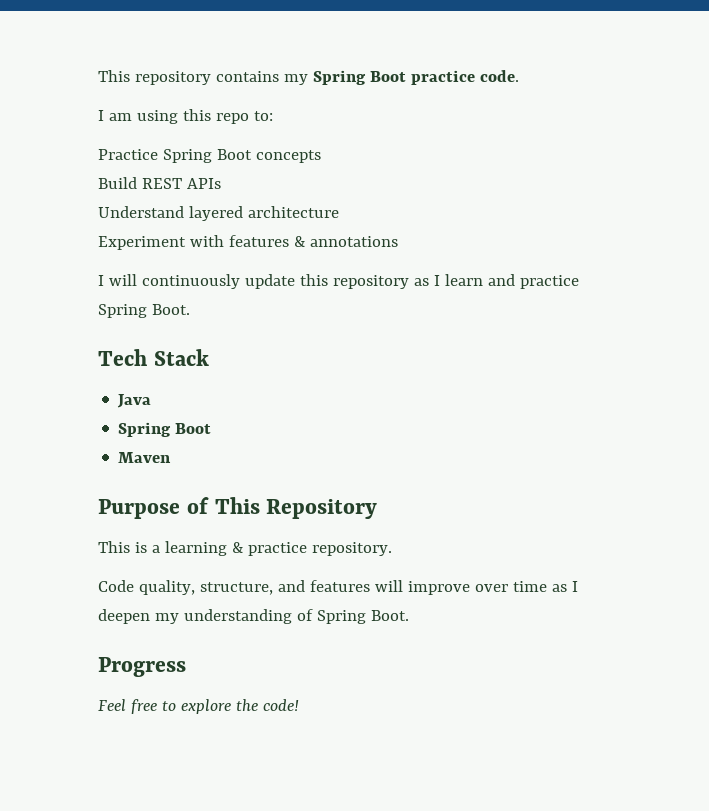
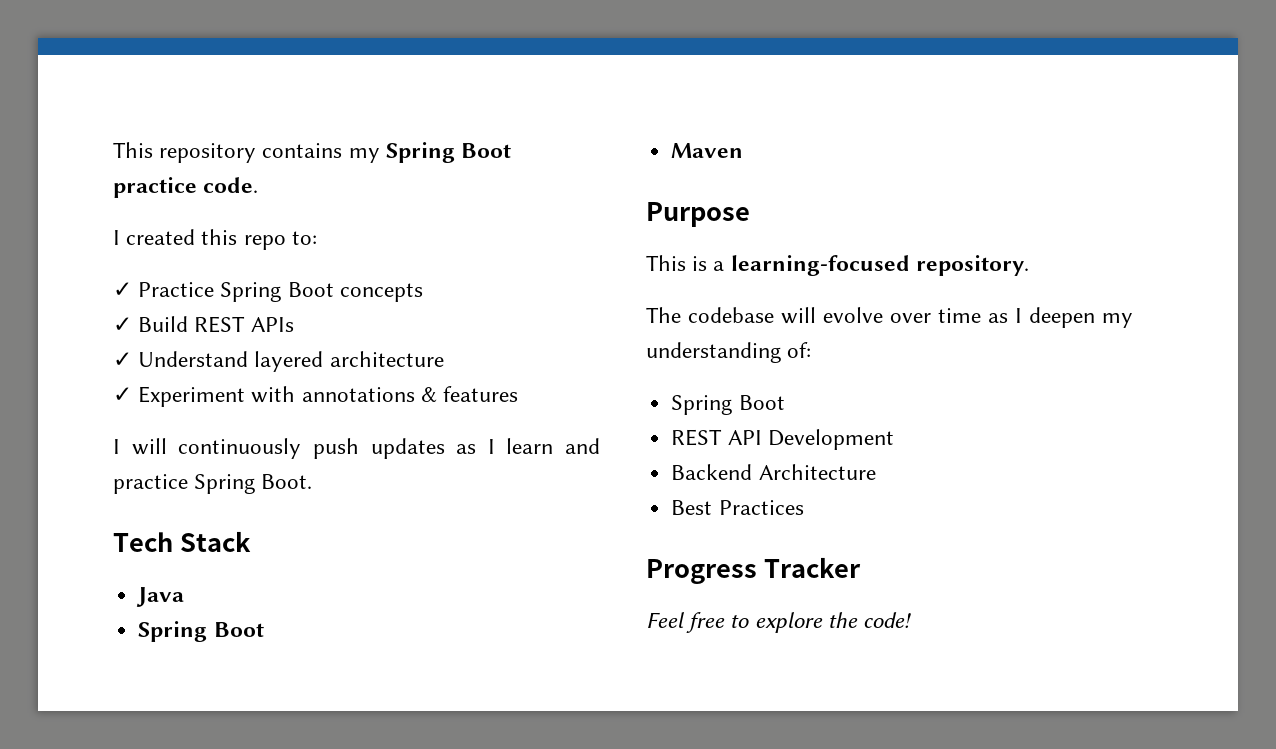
[108,110,178,124] am using -> [126,229,196,245] created
(273, 116) none -> [113,282,132,297] ✓
(321, 156) none -> [113,317,132,332] ✓
(221, 183) none -> [113,352,132,367] ✓
(339, 212) none -> [113,387,132,402] ✓
[228,235,398,247] features & annotations -> [301,386,519,402] annotations & features
[244,274,409,289] update this repository -> [312,438,445,459] push updates
[186,497,378,519] of This Repository -> (750, 214) none
[164,541,392,556] [98,580,470,595] learning & practice repository. // Code quality, structure, and features will improve -> [730,255,1029,276] [646,307,883,324] learning-focused repository. // The codebase will evolve
[296,609,409,624] of Spring Boot. -> [787,342,812,358] [671,395,785,415] [671,429,894,450] [671,464,876,480] [671,500,804,515] of: // Spring Boot // REST API Development // Backend Architecture // Best Practices
(186, 667) none -> [763,557,861,578] Tracker

